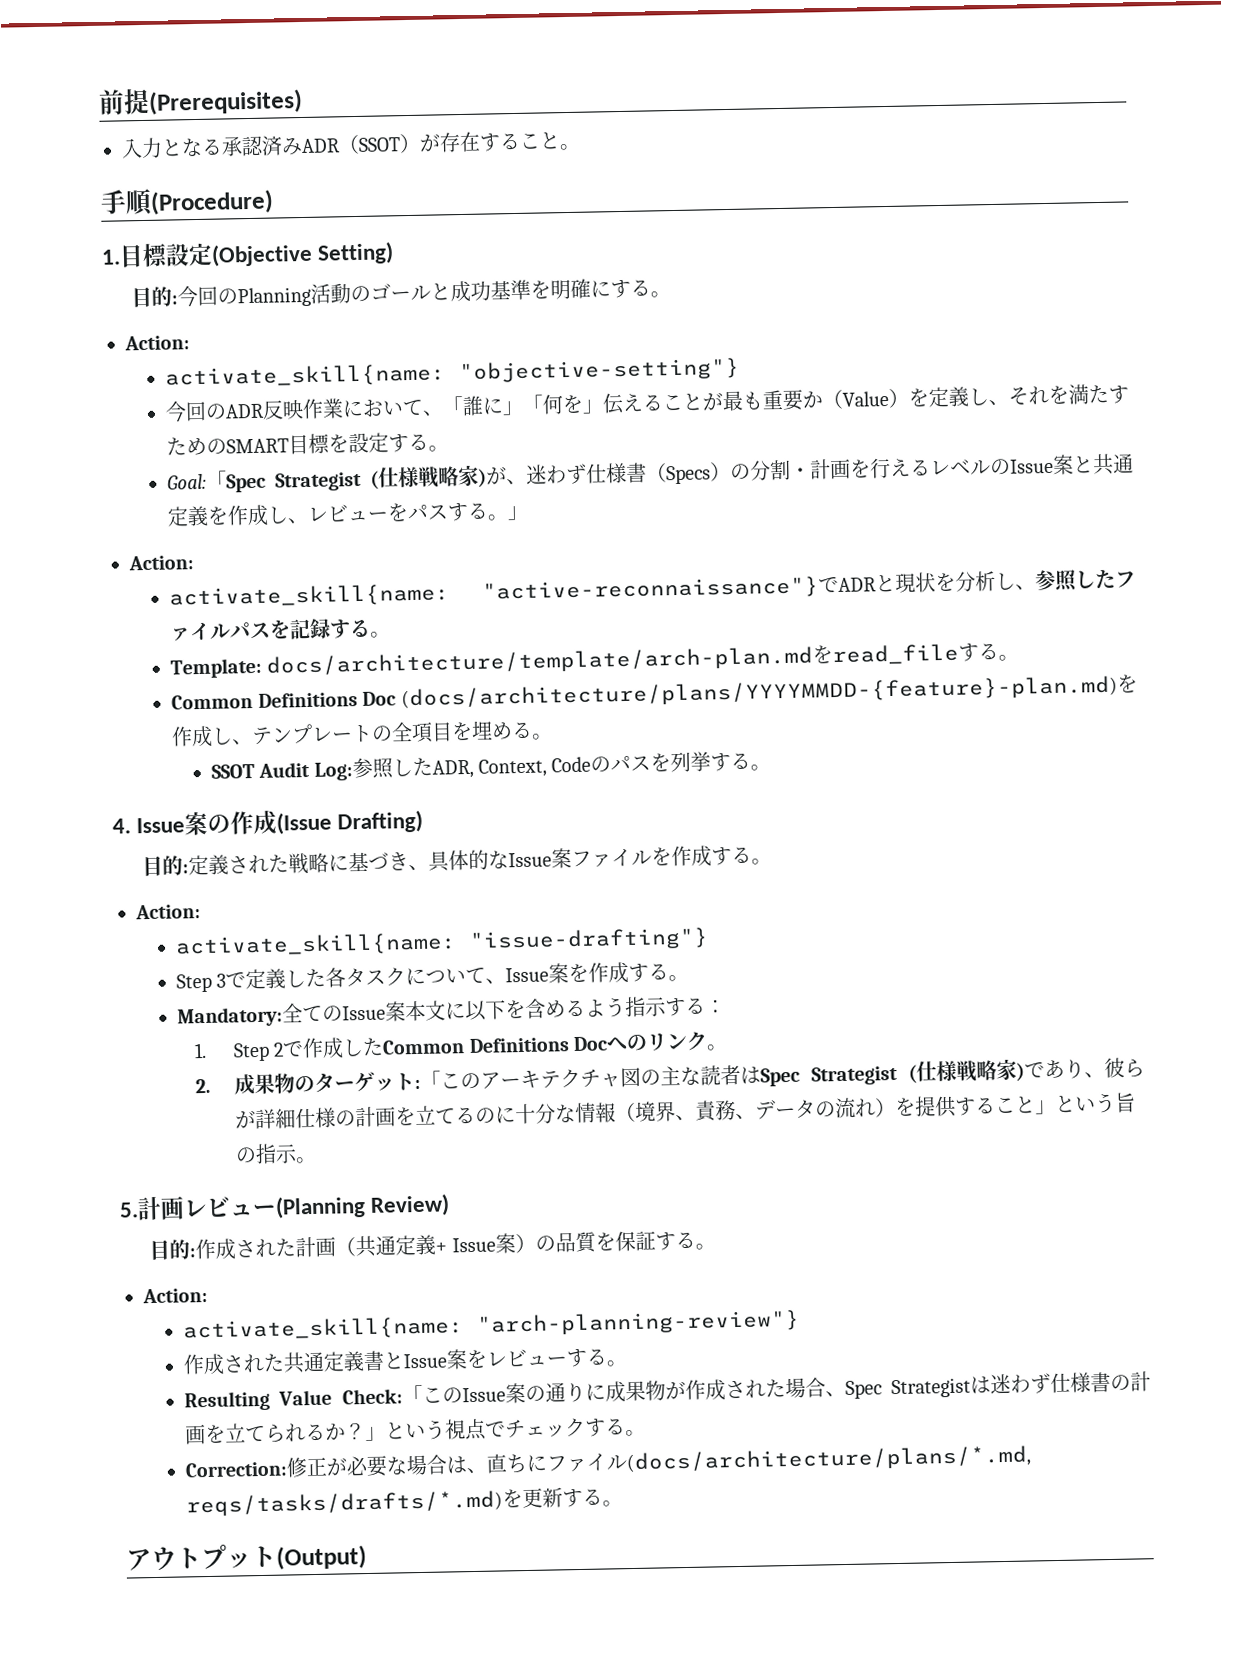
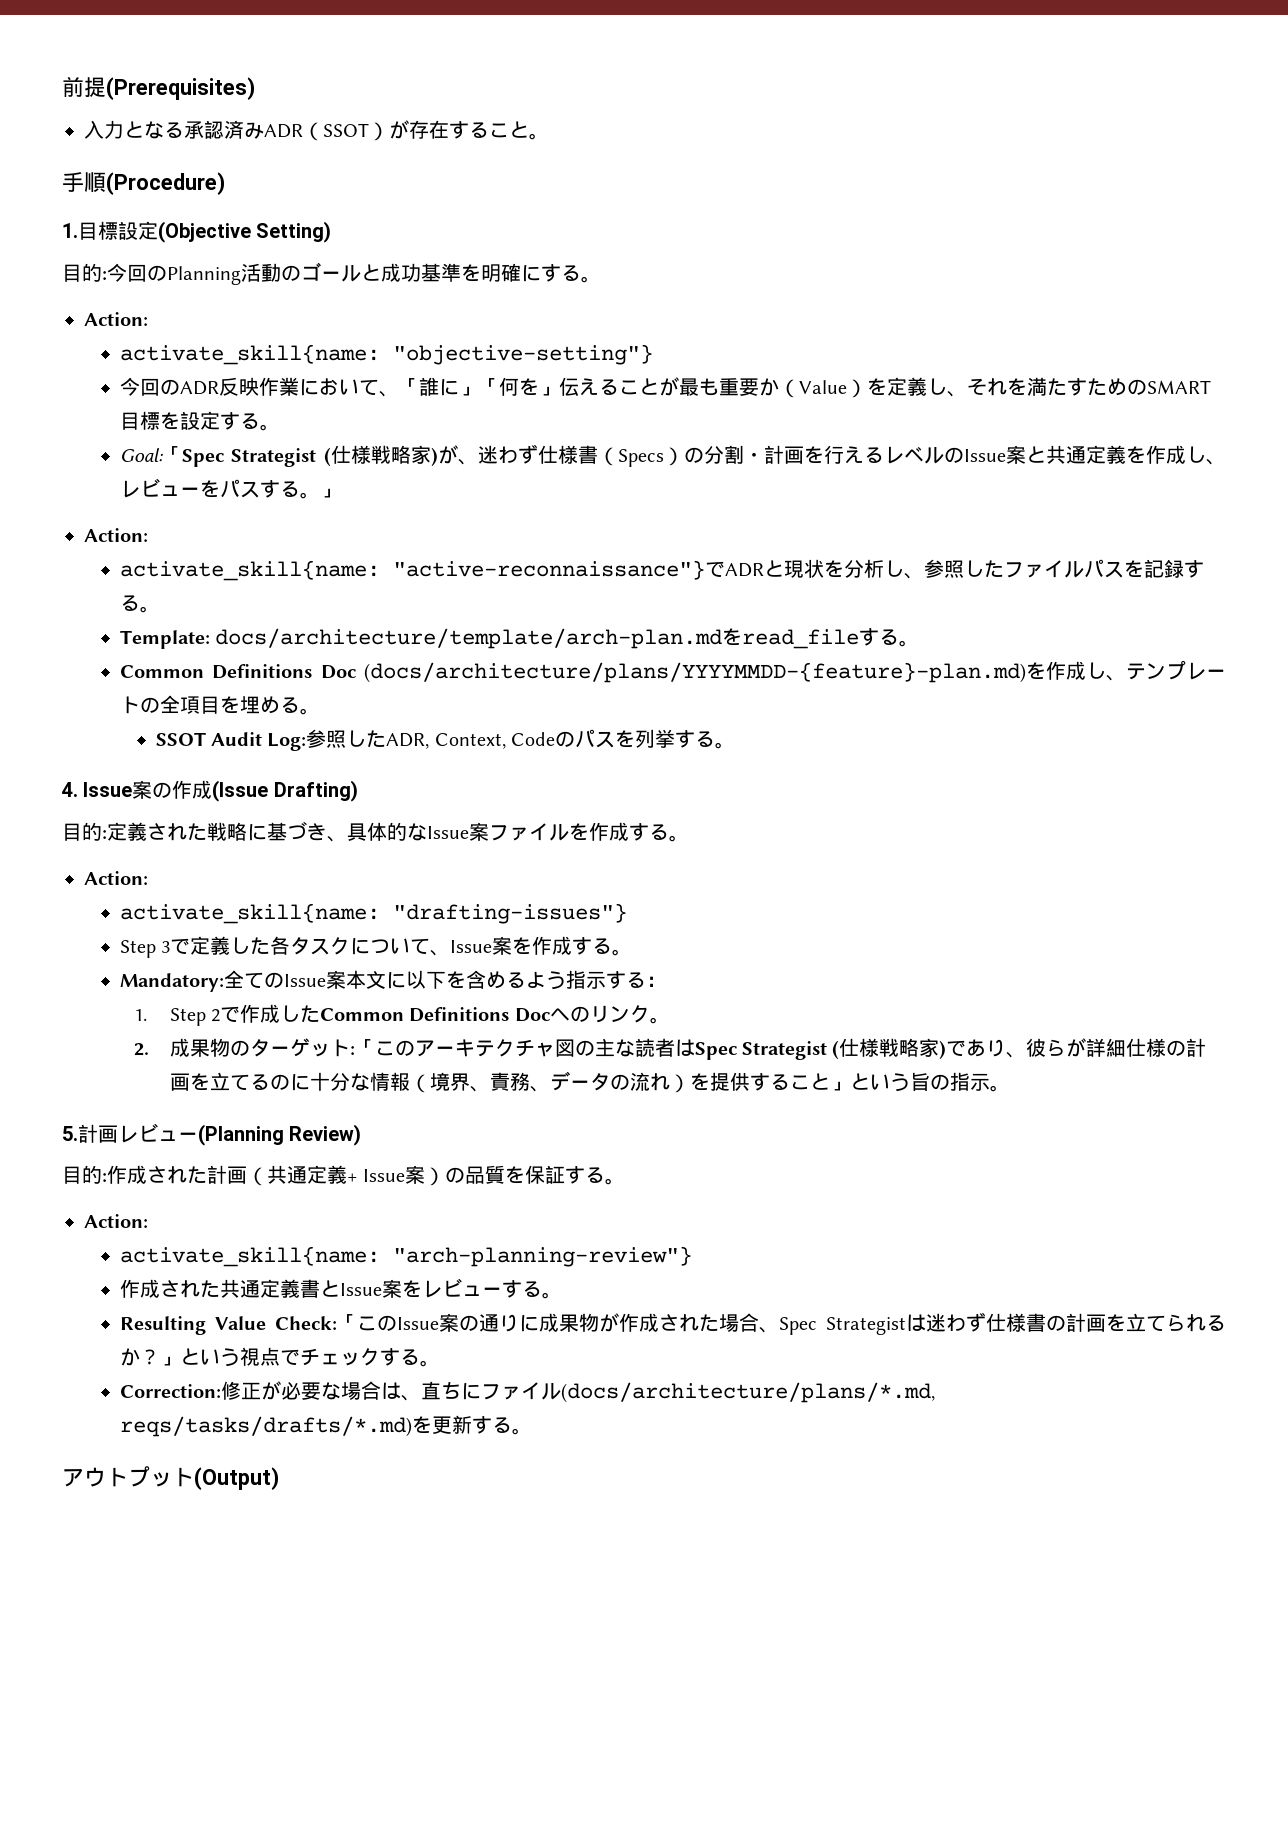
[468,927,709,952] "issue-drafting"} -> [392,903,627,924] "drafting-issues"}

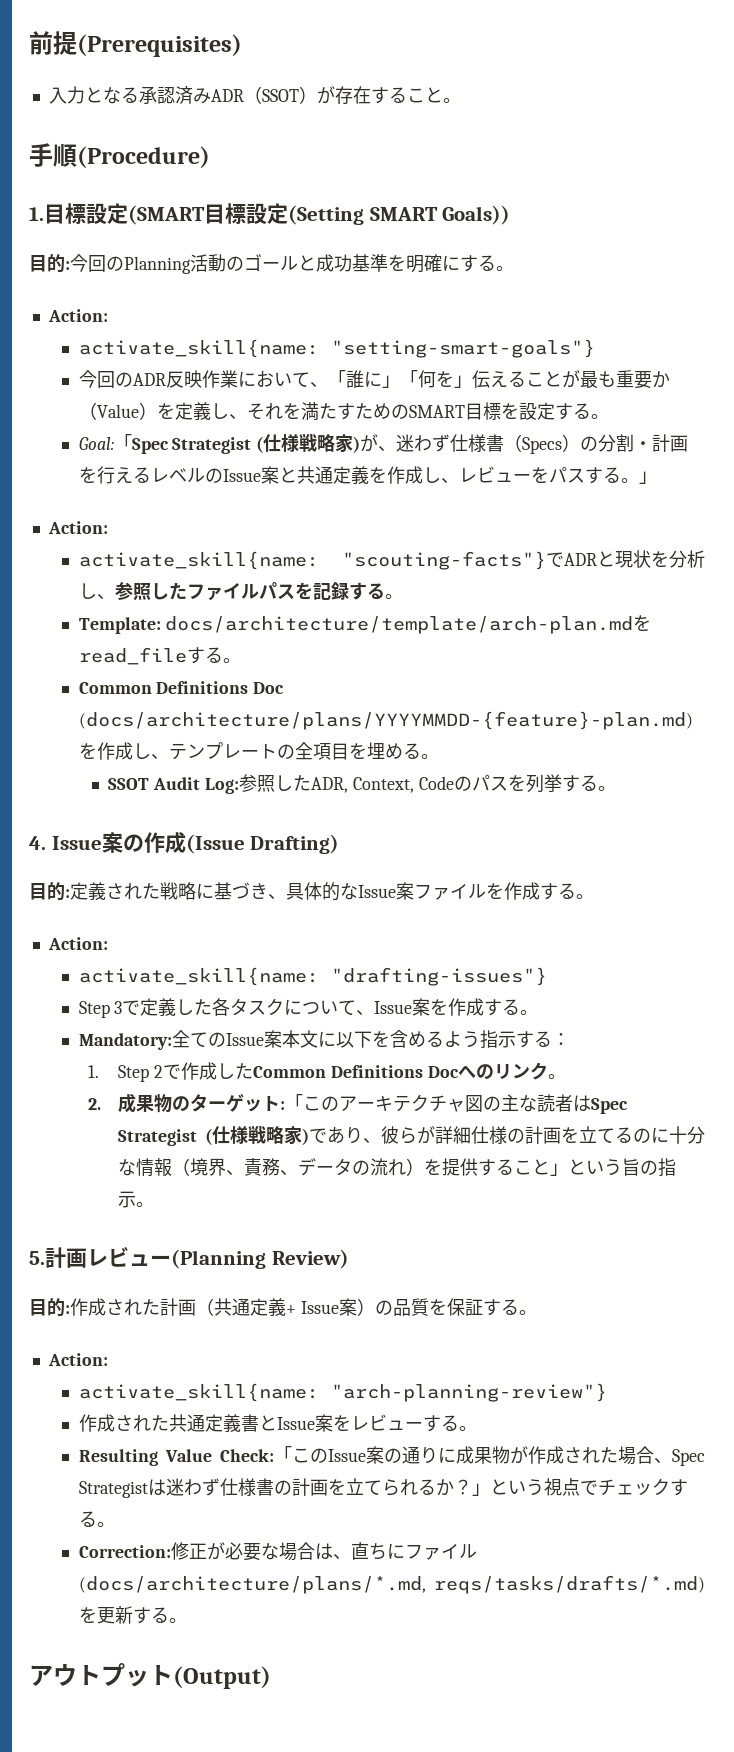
[158,221,332,243] (Objective Setting) -> [128,203,511,225] (SMART目標設定(Setting SMART Goals))
[392,344,653,365] "objective-setting"} -> [330,339,595,358] "setting-smart-goals"}
[392,560,705,580] "active-reconnaissance"} -> [342,551,546,570] "scouting-facts"}

